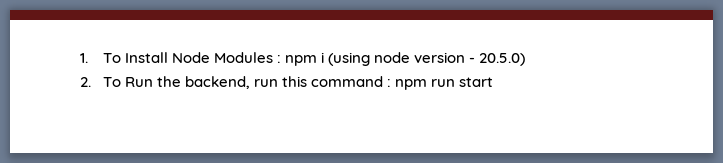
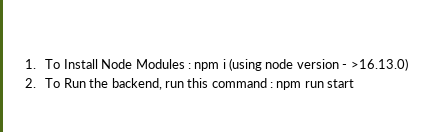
[479,53,526,66] 20.5.0) -> [350,58,408,71] >16.13.0)

